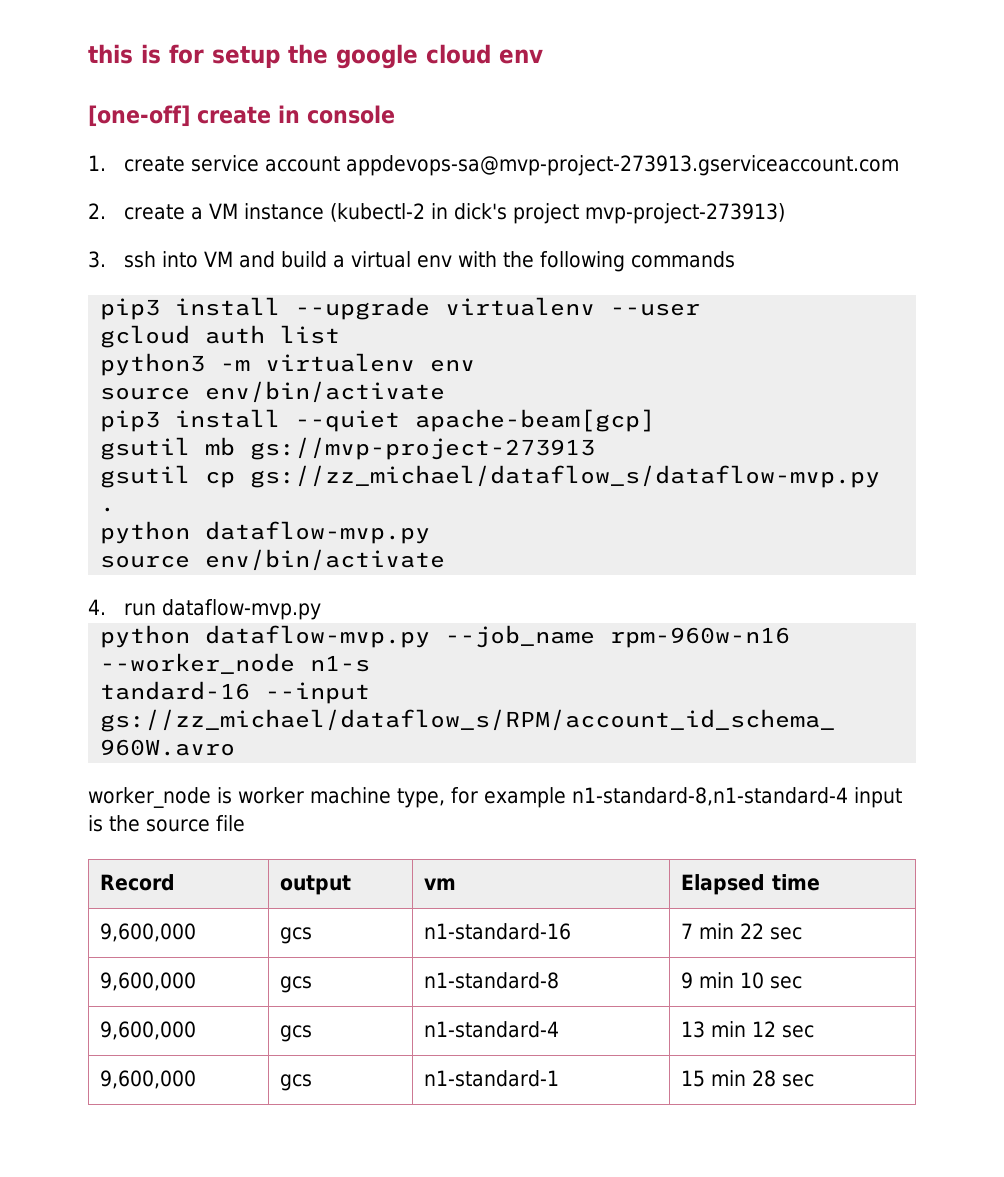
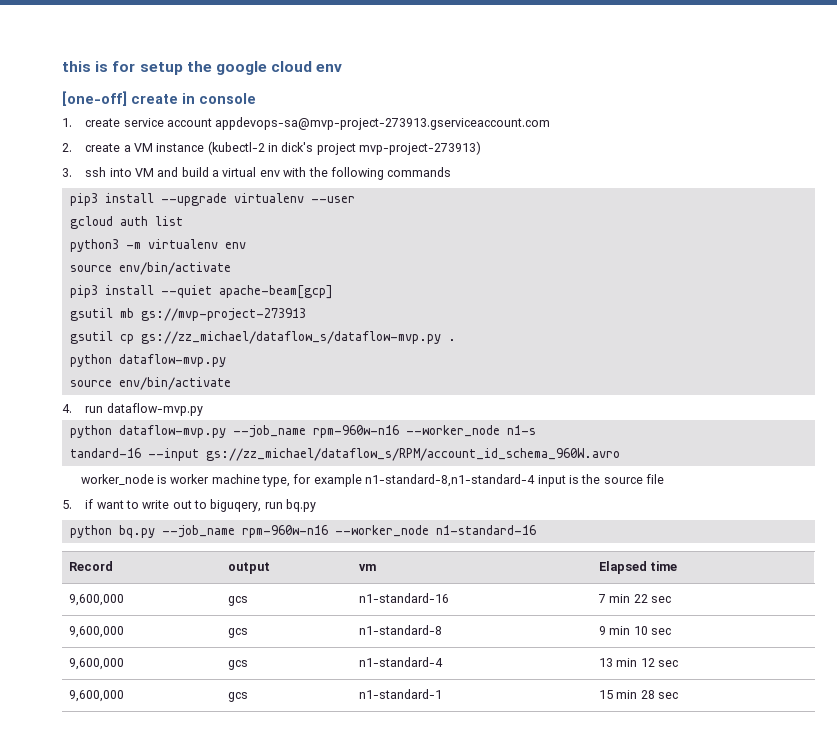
(245, 823) none -> [62,499,317,512] [69,525,536,538] // 5. if want to write out to biguqery, run bq.py // python bq.py --job_name rpm-960w-n16 --worker_node n1-standard-16

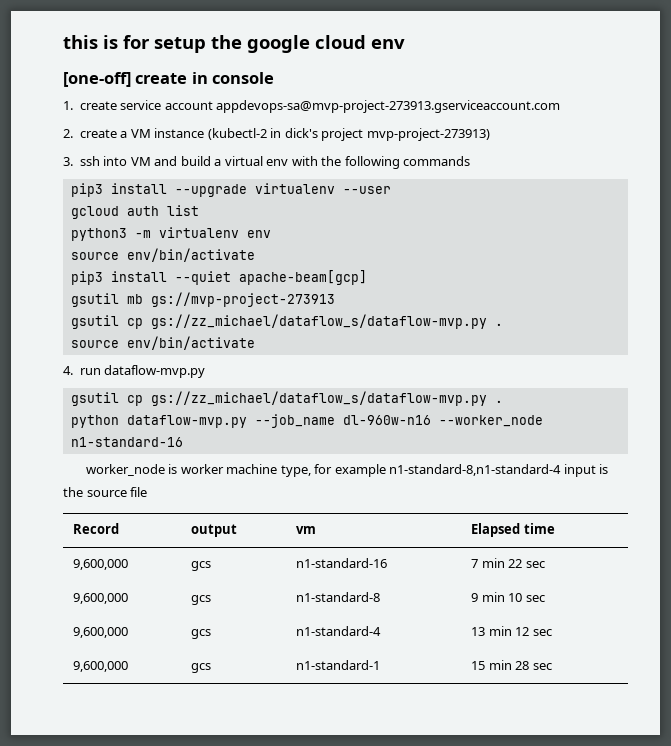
[69,354,226,367] // python dataflow-mvp.py -> (503, 324) none
(203, 409) none -> [70,391,503,406] // gsutil cp gs://zz_michael/dataflow_s/dataflow-mvp.py .
[312,425,536,438] [69,448,620,461] rpm-960w-n16 --worker_node n1-s // tandard-16 --input gs://zz_michael/dataflow_s/RPM/account_id_schema_960W.avro -> [342,415,543,427] [70,437,183,447] dl-960w-n16 --worker_node n1-standard-16
[62,499,317,512] [69,525,536,538] // 5. if want to write out to biguqery, run bq.py // python bq.py --job_name rpm-960w-n16 --worker_node n1-standard-16 -> (148, 492) none

